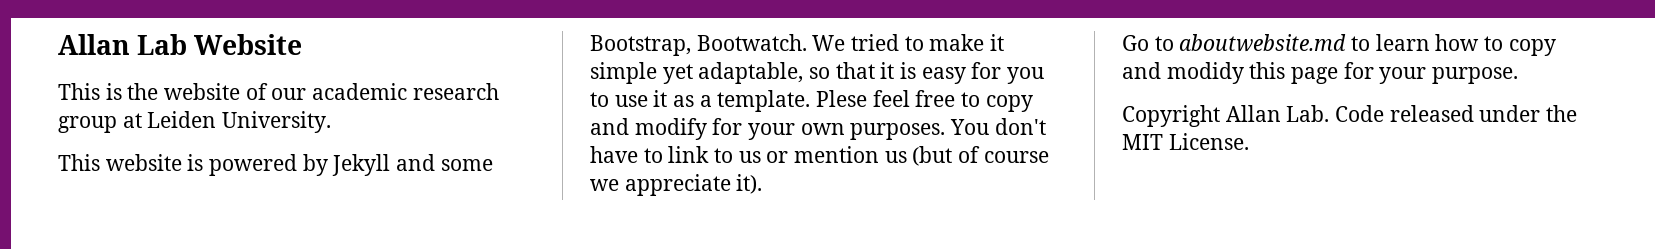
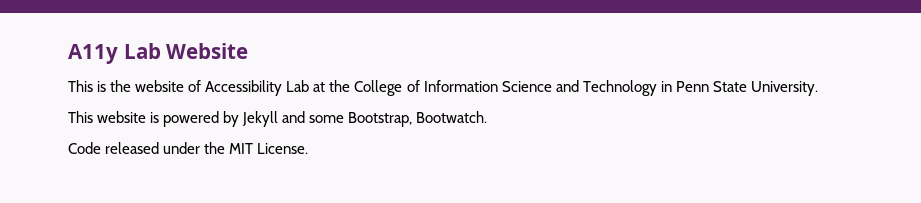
[58,34,130,55] Allan -> [68,44,118,64] A11y
[271,83,499,100] [58,111,217,133] our academic research group at Leiden -> [205,80,747,96] Accessibility Lab at the College of Information Science and Technology in Penn State
[812,34,1005,51] [590,62,1045,84] [590,90,1033,112] [590,118,1046,140] [590,146,1049,166] [590,174,763,196] [1122,34,1556,56] [1122,62,1519,84] [1122,105,1330,127] We tried to make it simple yet adaptable, so that it is easy for you to use it as a template. Plese feel free to copy and modify for your own purposes. You don't have to link to us or mention us (but of course we appreciate it). // Go to aboutwebsite.md to learn how to copy and modidy this page for your purpose. // Copyright Allan Lab. -> (488, 117) //

